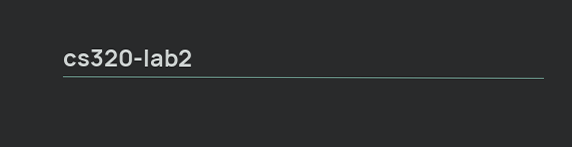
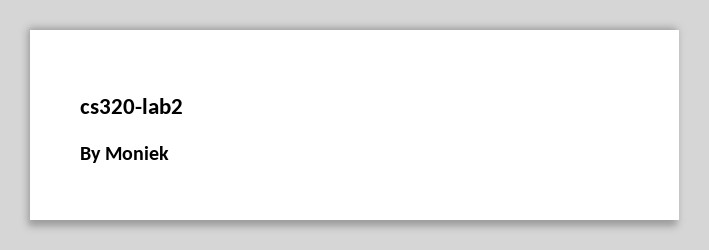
(193, 58) none -> [80,146,170,163] // By Moniek

